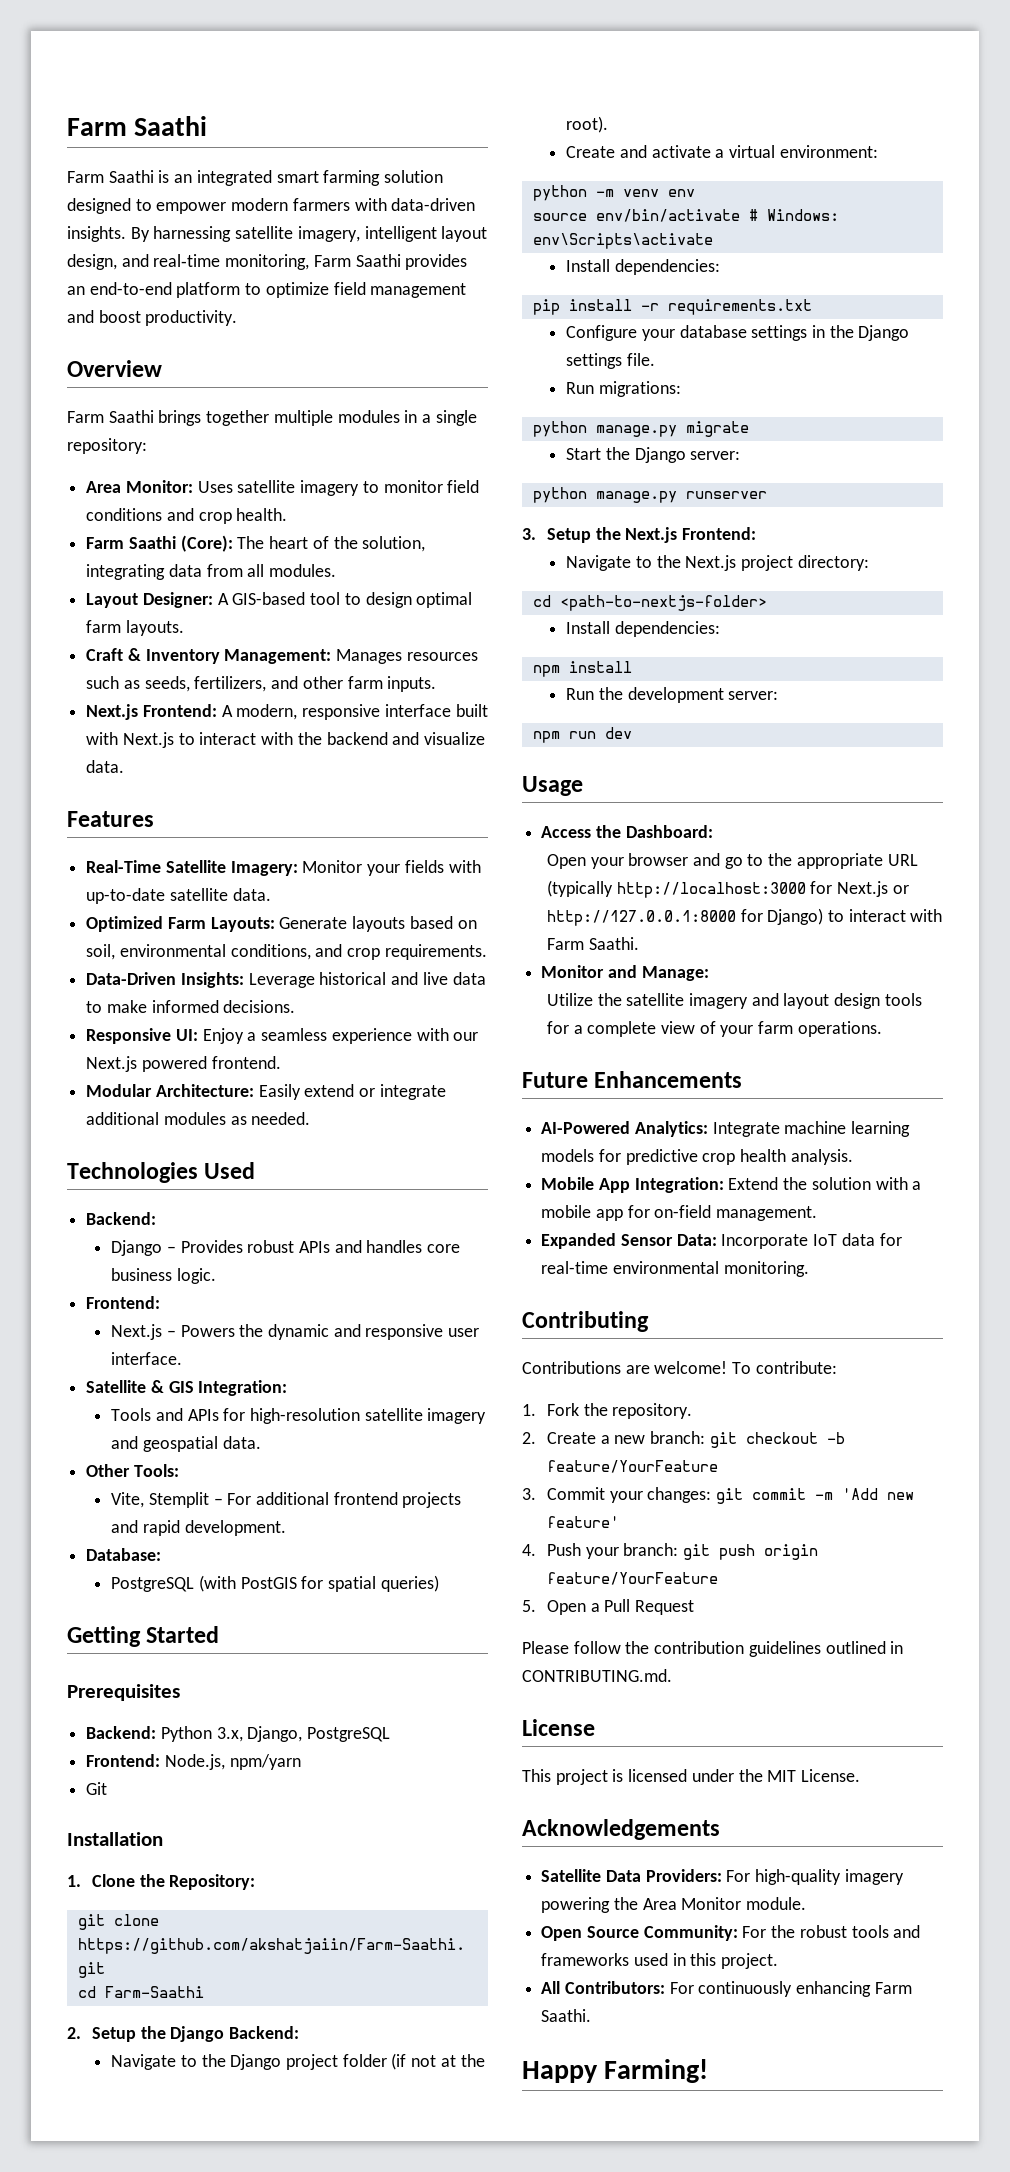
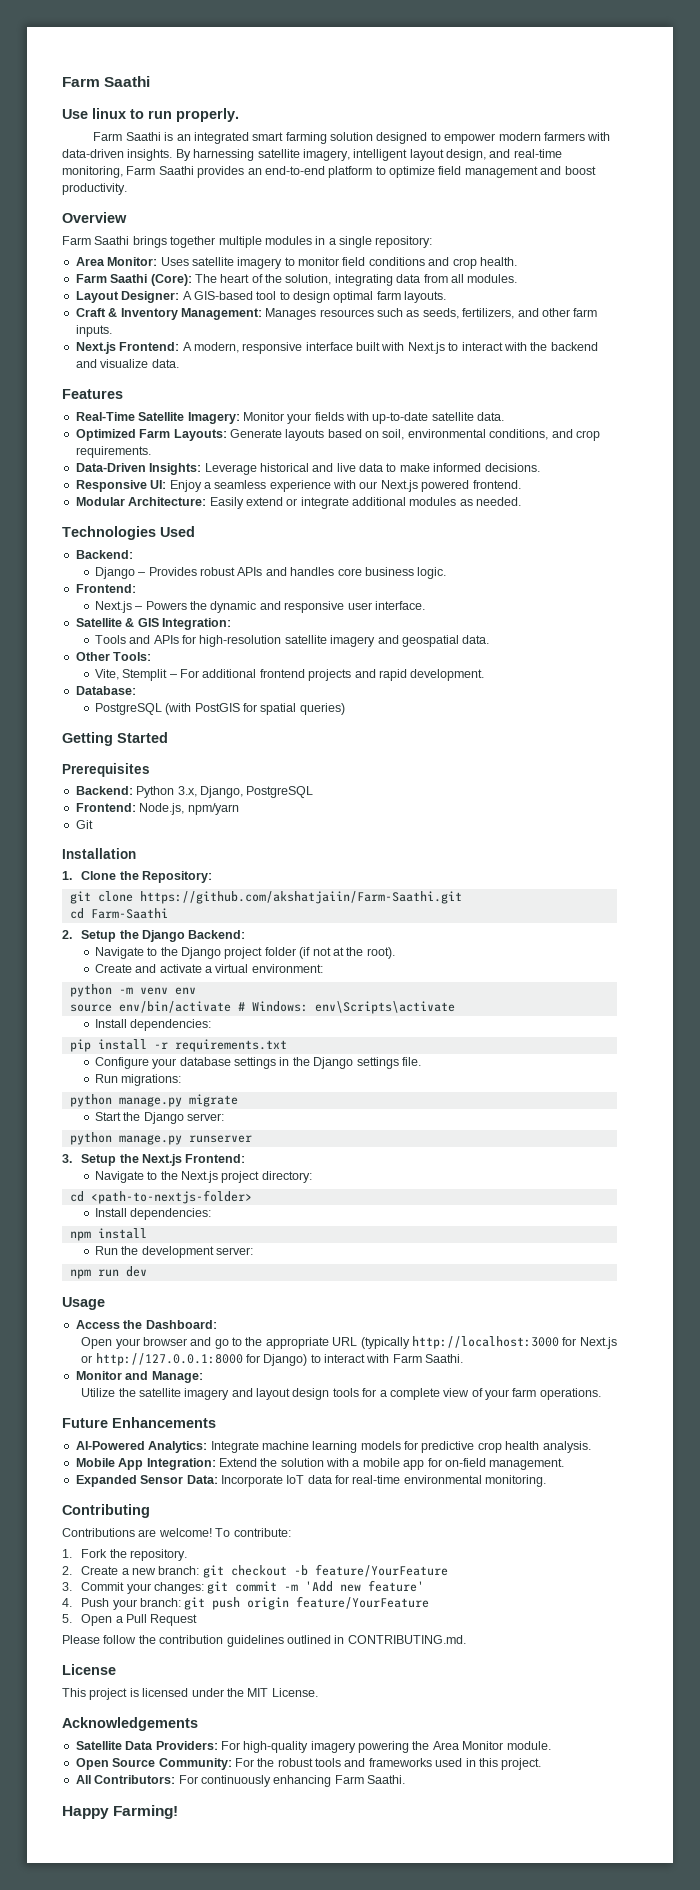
[67,116,208,136] Farm Saathi -> [62,76,151,87] [62,108,239,122] Farm Saathi // Use linux to run properly.

